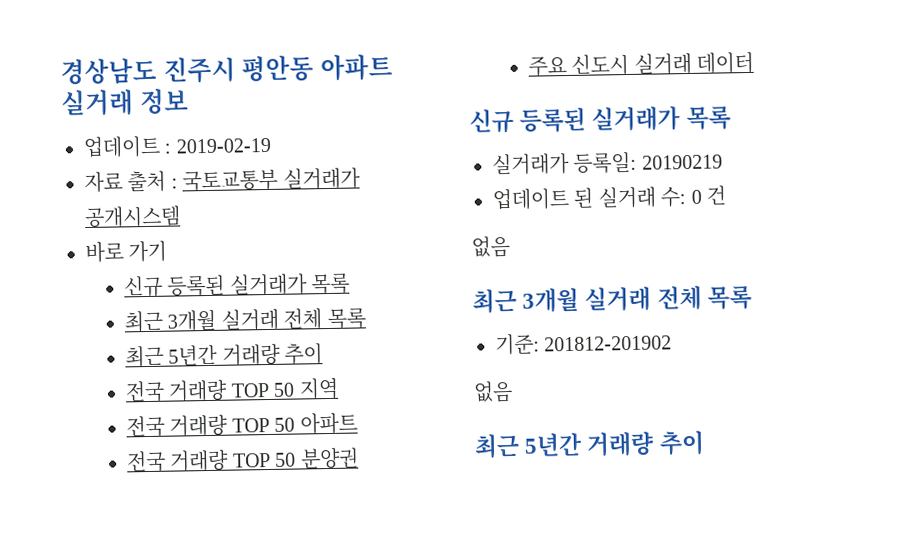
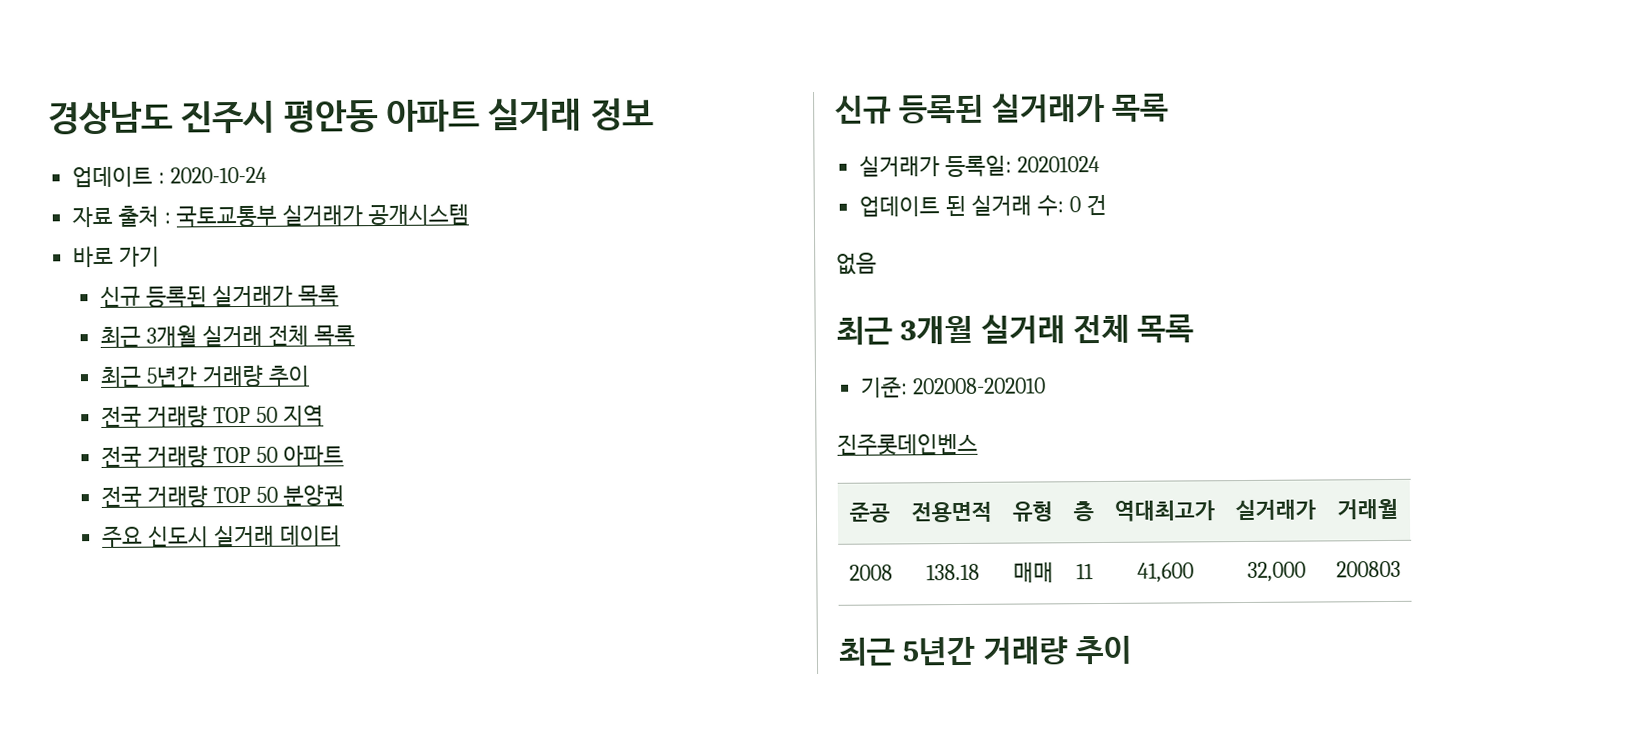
[175,137,271,154] 2019-02-19 -> [170,166,268,184] 2020-10-24
[641,154,723,170] 20190219 -> [1017,155,1101,173] 20201024
[544,335,673,352] [473,380,513,403] 201812-201902 // 없음 -> [913,377,1047,395] [837,432,978,456] [849,501,891,523] [911,501,993,524] [1012,501,1054,522] [1073,501,1095,522] [1114,500,1216,522] [1234,499,1317,521] [1337,498,1398,520] [848,564,893,581] [925,563,980,581] [1013,562,1054,583] [1076,563,1094,580] [1137,562,1194,583] [1246,561,1306,582] [1336,560,1401,578] 202008-202010 // 진주롯데인벤스 // 준공 | 전용면적 | 유형 | 층 | 역대최고가 | 실거래가 | 거래월 // 2008 | 138.18 | 매매 | 11 | 41,600 | 32,000 | 200803

